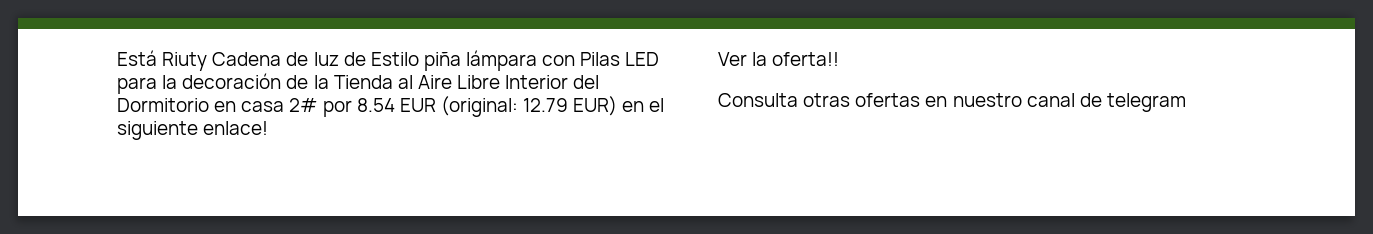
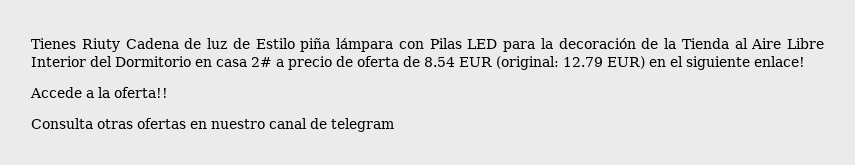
[117,50,157,66] Está -> [31,38,76,49] Tienes
[322,100,352,117] por -> [276,56,420,70] a precio de oferta de
[718,52,747,66] Ver -> [30,87,94,98] Accede a

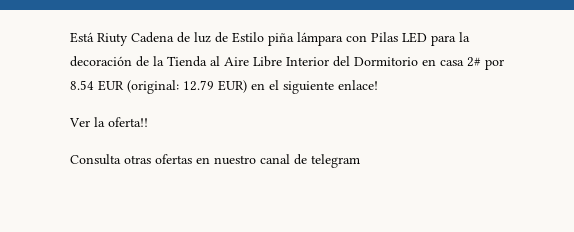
[31,38,76,49] Tienes -> [70,32,94,43] Está
[276,56,420,70] a precio de oferta de -> [485,59,504,70] por
[30,87,94,98] Accede a -> [69,118,90,127] Ver

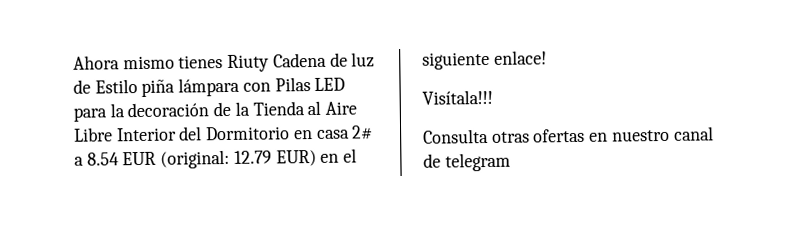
[70,32,94,43] Está -> [73,55,224,70] Ahora mismo tienes
[485,59,504,70] por -> [74,156,84,166] a
[69,117,148,127] Ver la oferta!! -> [422,89,493,105] Visítala!!!

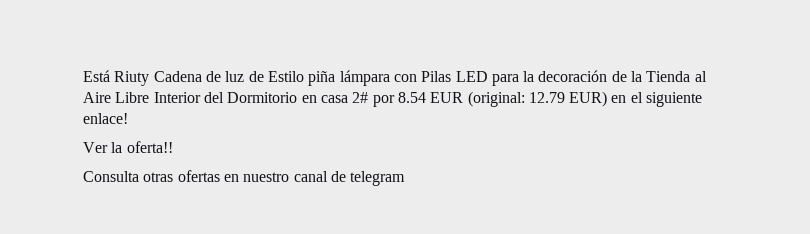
[73,55,224,70] Ahora mismo tienes -> [83,70,110,82] Está
[74,156,84,166] a -> [372,95,395,107] por
[422,89,493,105] Visítala!!! -> [83,141,173,153] Ver la oferta!!

